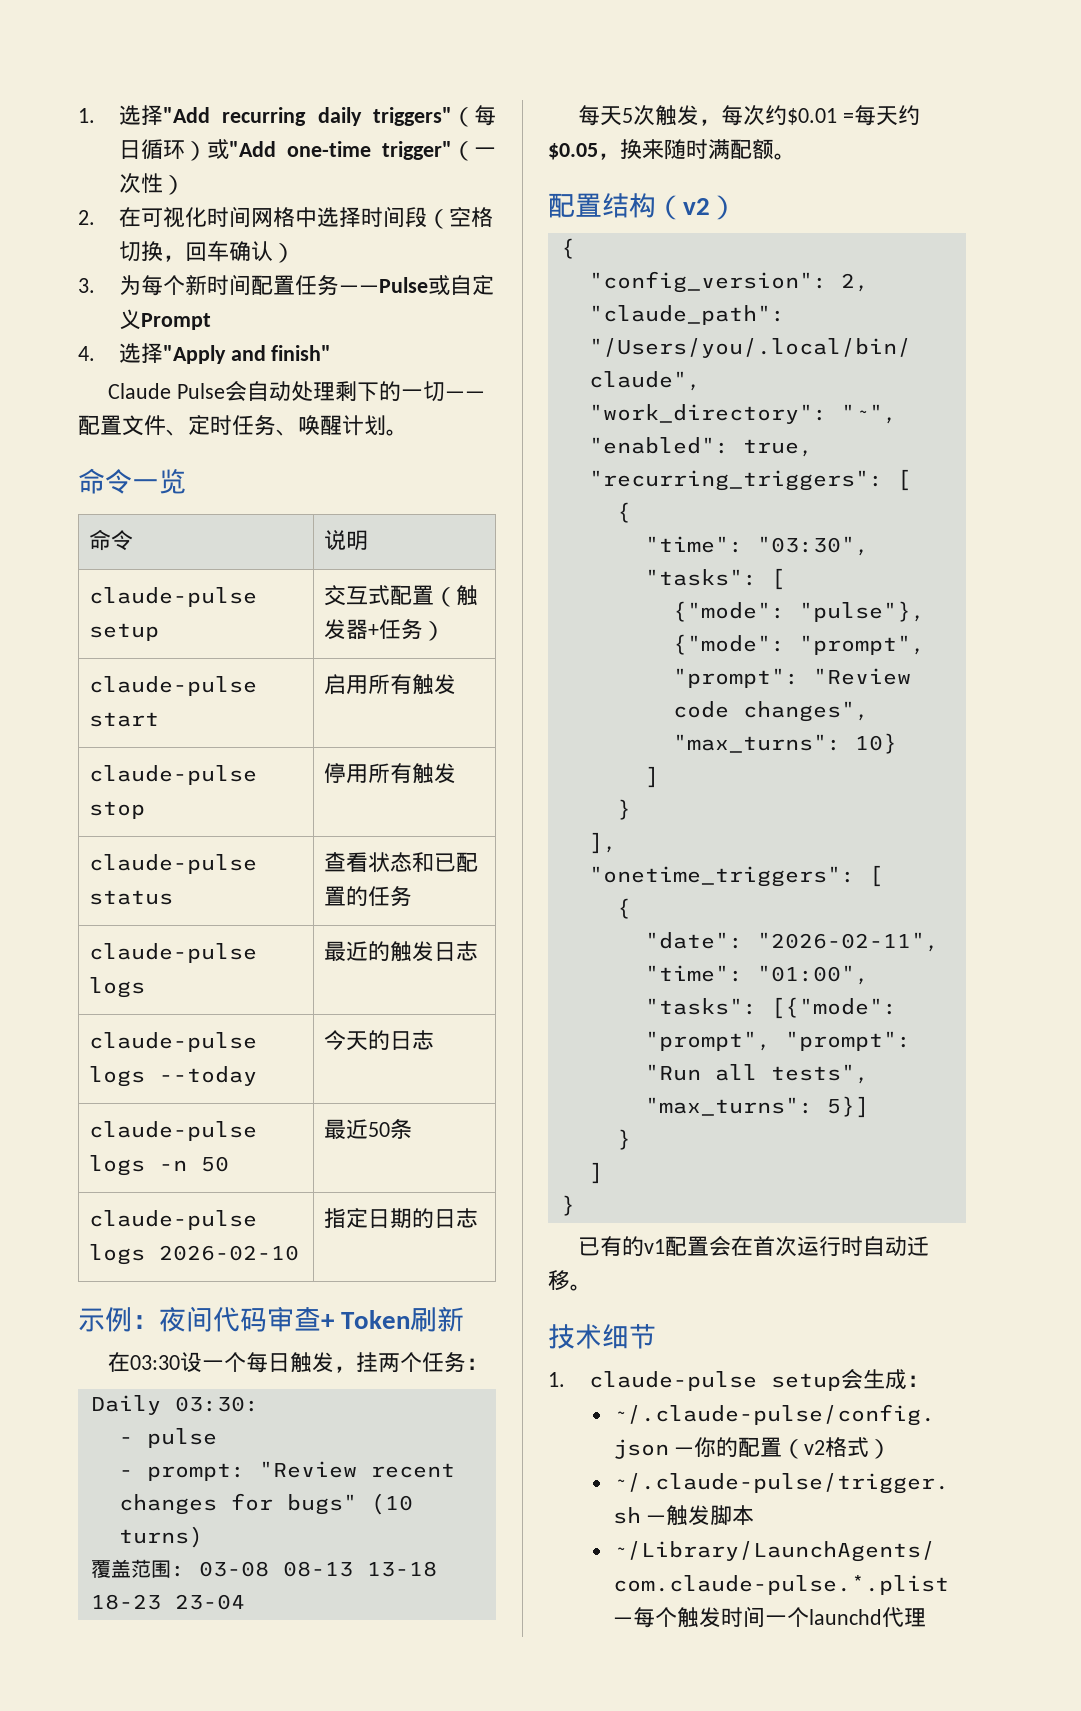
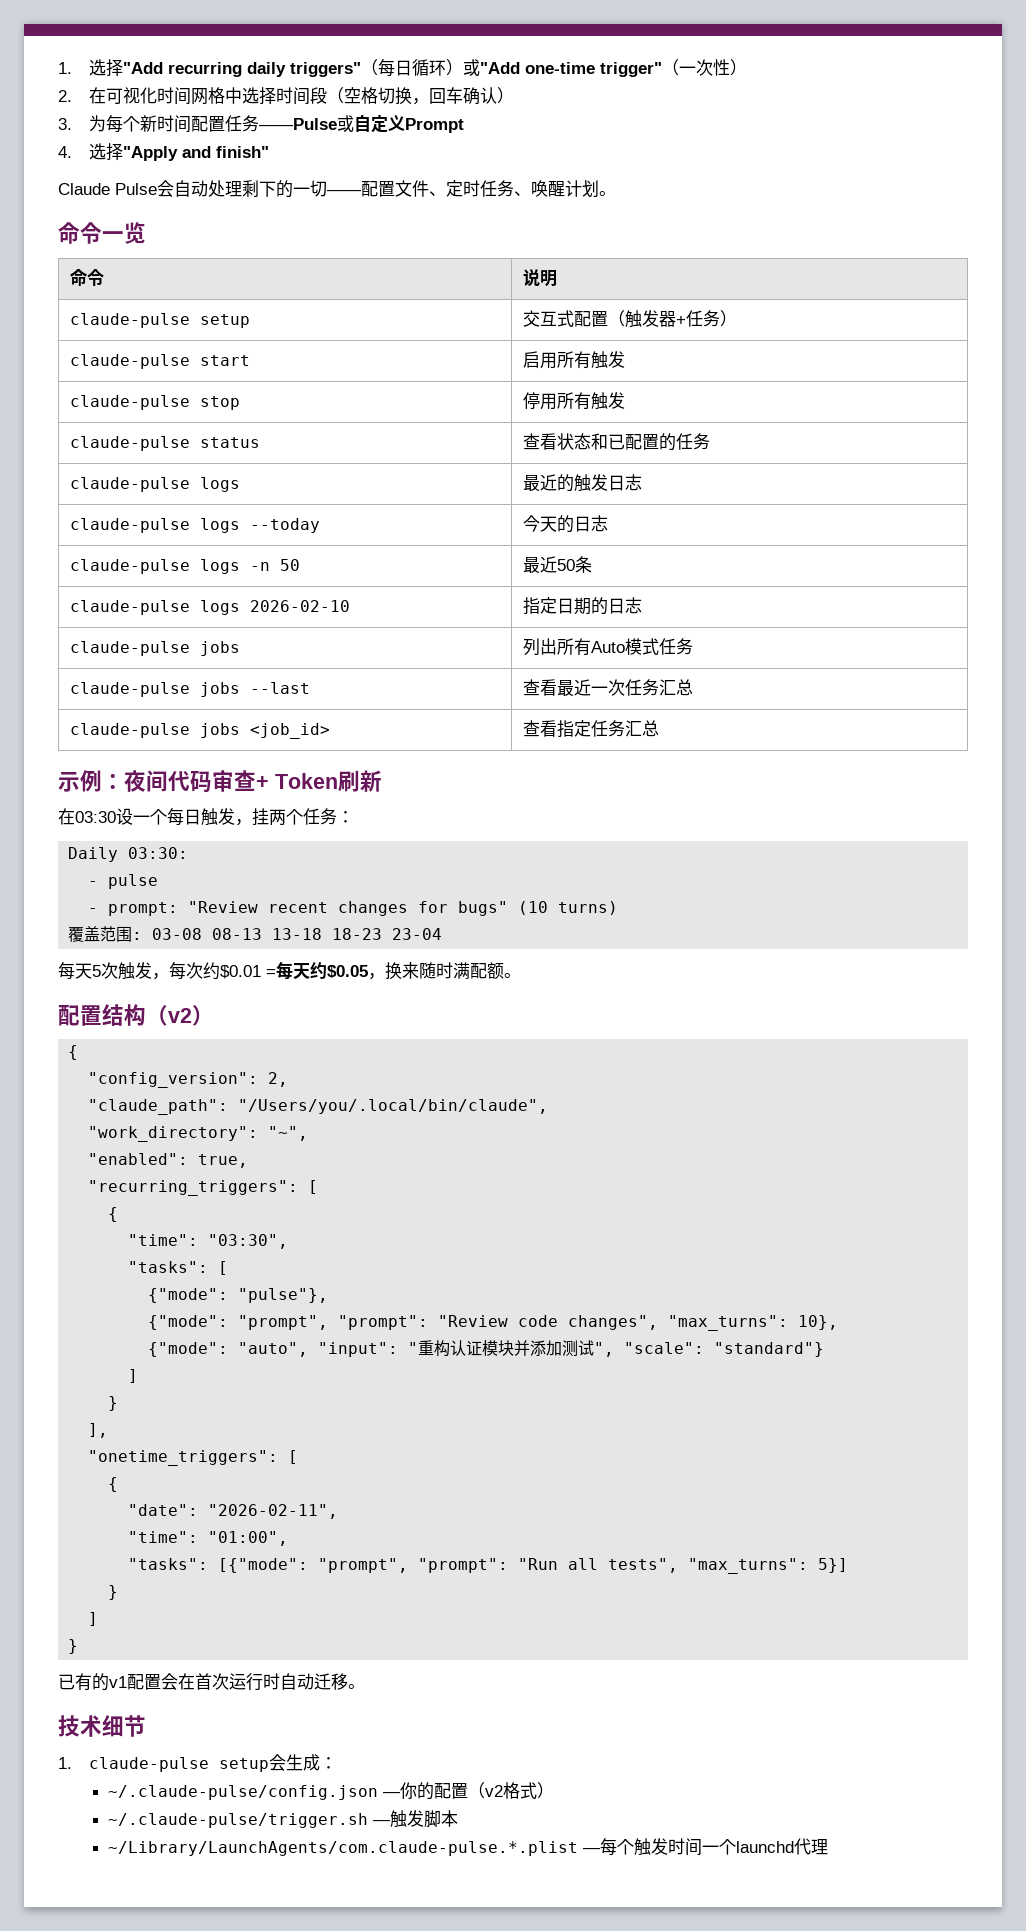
(479, 1218) none -> [70,641,241,656] [523,638,694,656] [70,682,311,697] [523,679,694,696] [70,723,331,739] [523,720,660,738] // claude-pulse jobs | 列出所有Auto模式任务 // claude-pulse jobs --last | 查看最近一次任务汇总 // claude-pulse jobs <job_id> | 查看指定任务汇总
[854,733,897,754] 10} -> [798,1315,839,1330] [148,1340,825,1357] 10}, // {"mode": "auto", "input": "重构认证模块并添加测试", "scale": "standard"}

